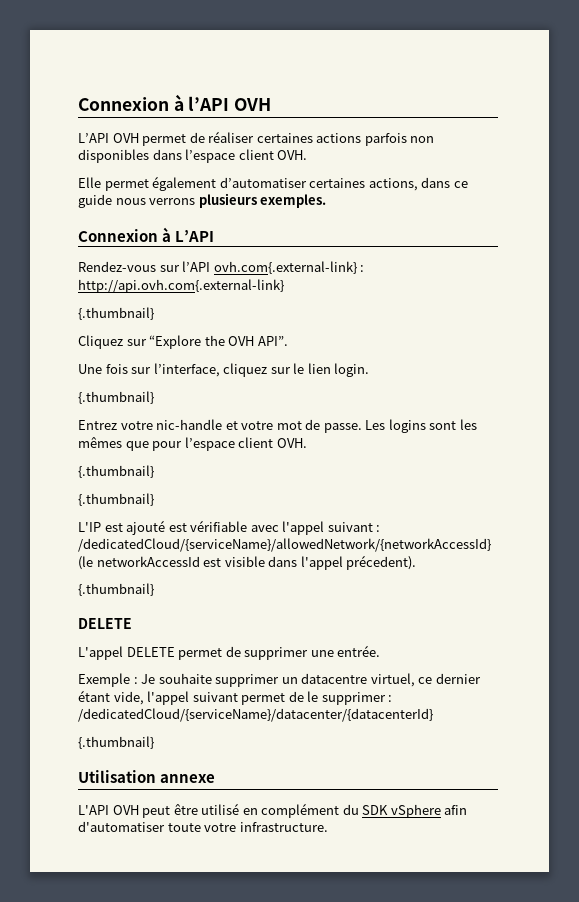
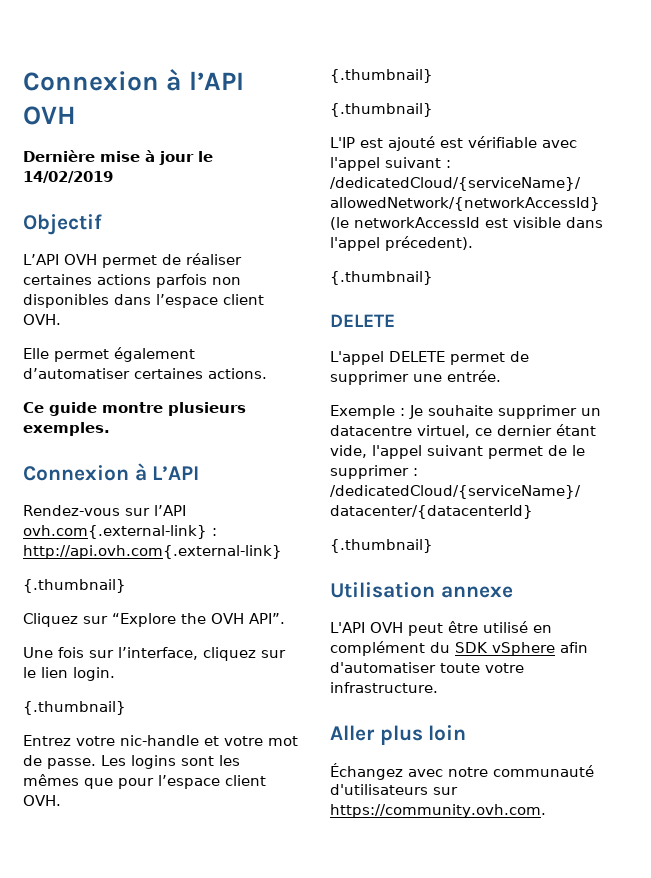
(272, 104) none -> [23,150,213,165] [23,171,113,183] [23,214,102,235] // Dernière mise à jour le 14/02/2019 // Objectif
[368,177,468,191] [78,194,196,208] actions, dans ce guide nous verrons -> [208,368,267,379] [23,402,163,416] actions. // Ce guide montre
(328, 827) none -> [330,725,467,745] [330,763,594,780] [330,784,458,795] [330,804,546,818] // Aller plus loin // Échangez avec notre communauté d'utilisateurs sur https://community.ovh.com.

